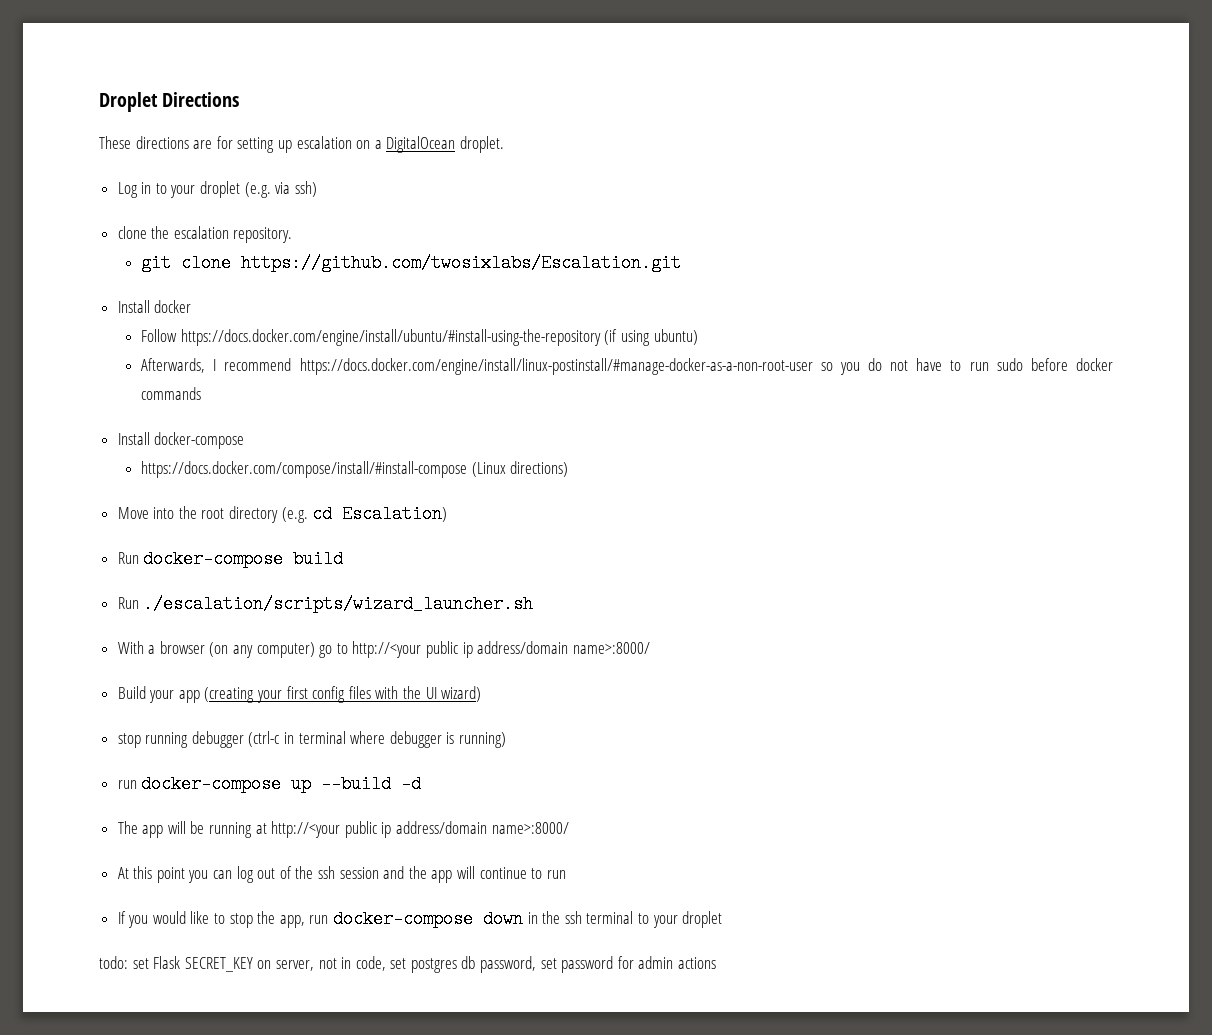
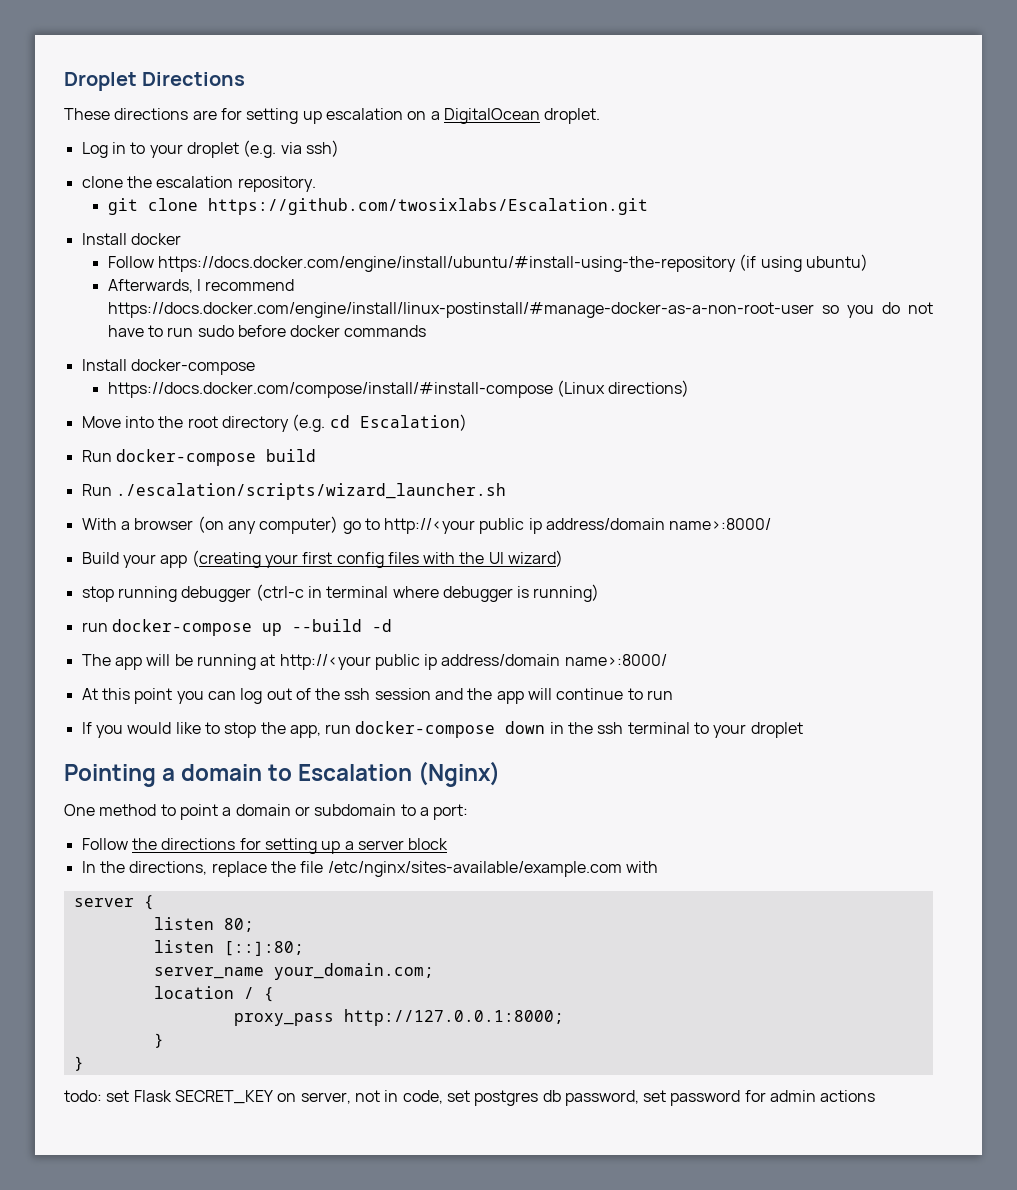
(723, 919) none -> [64,761,501,787] [64,804,469,820] [81,838,449,854] [81,861,658,877] [73,895,154,910] [153,917,254,932] [153,940,304,956] [153,963,434,980] [153,986,274,1002] [233,1009,564,1026] [153,1033,164,1048] [73,1056,84,1071] // Pointing a domain to Escalation (Nginx) // One method to point a domain or subdomain to a port: // Follow the directions for setting up a server block // In the directions, replace the file /etc/nginx/sites-available/example.com with // server { // listen 80; // listen [::]:80; // server_name your_domain.com; // location / { // proxy_pass http://127.0.0.1:8000; // } // }

